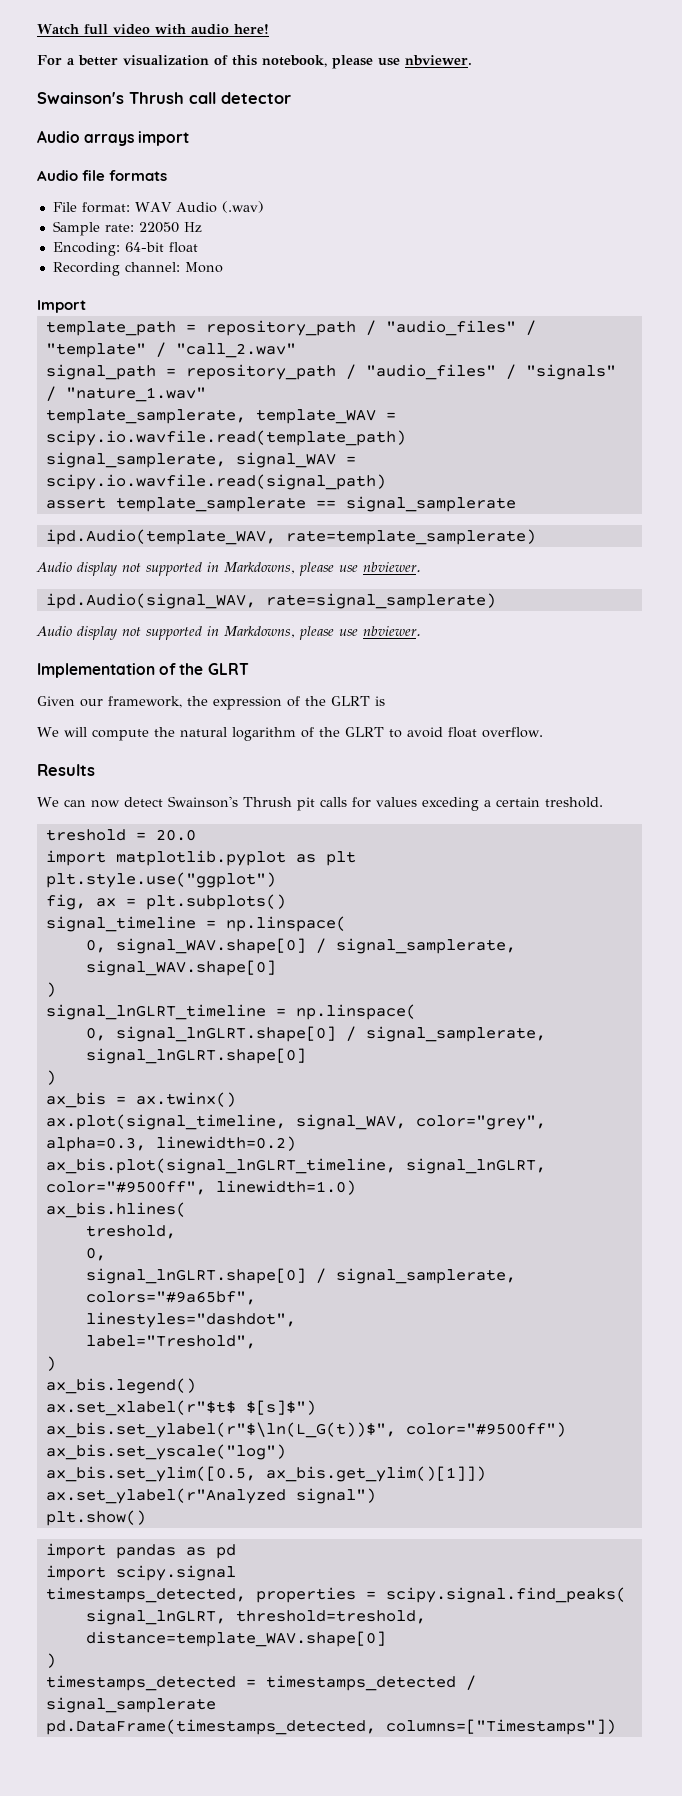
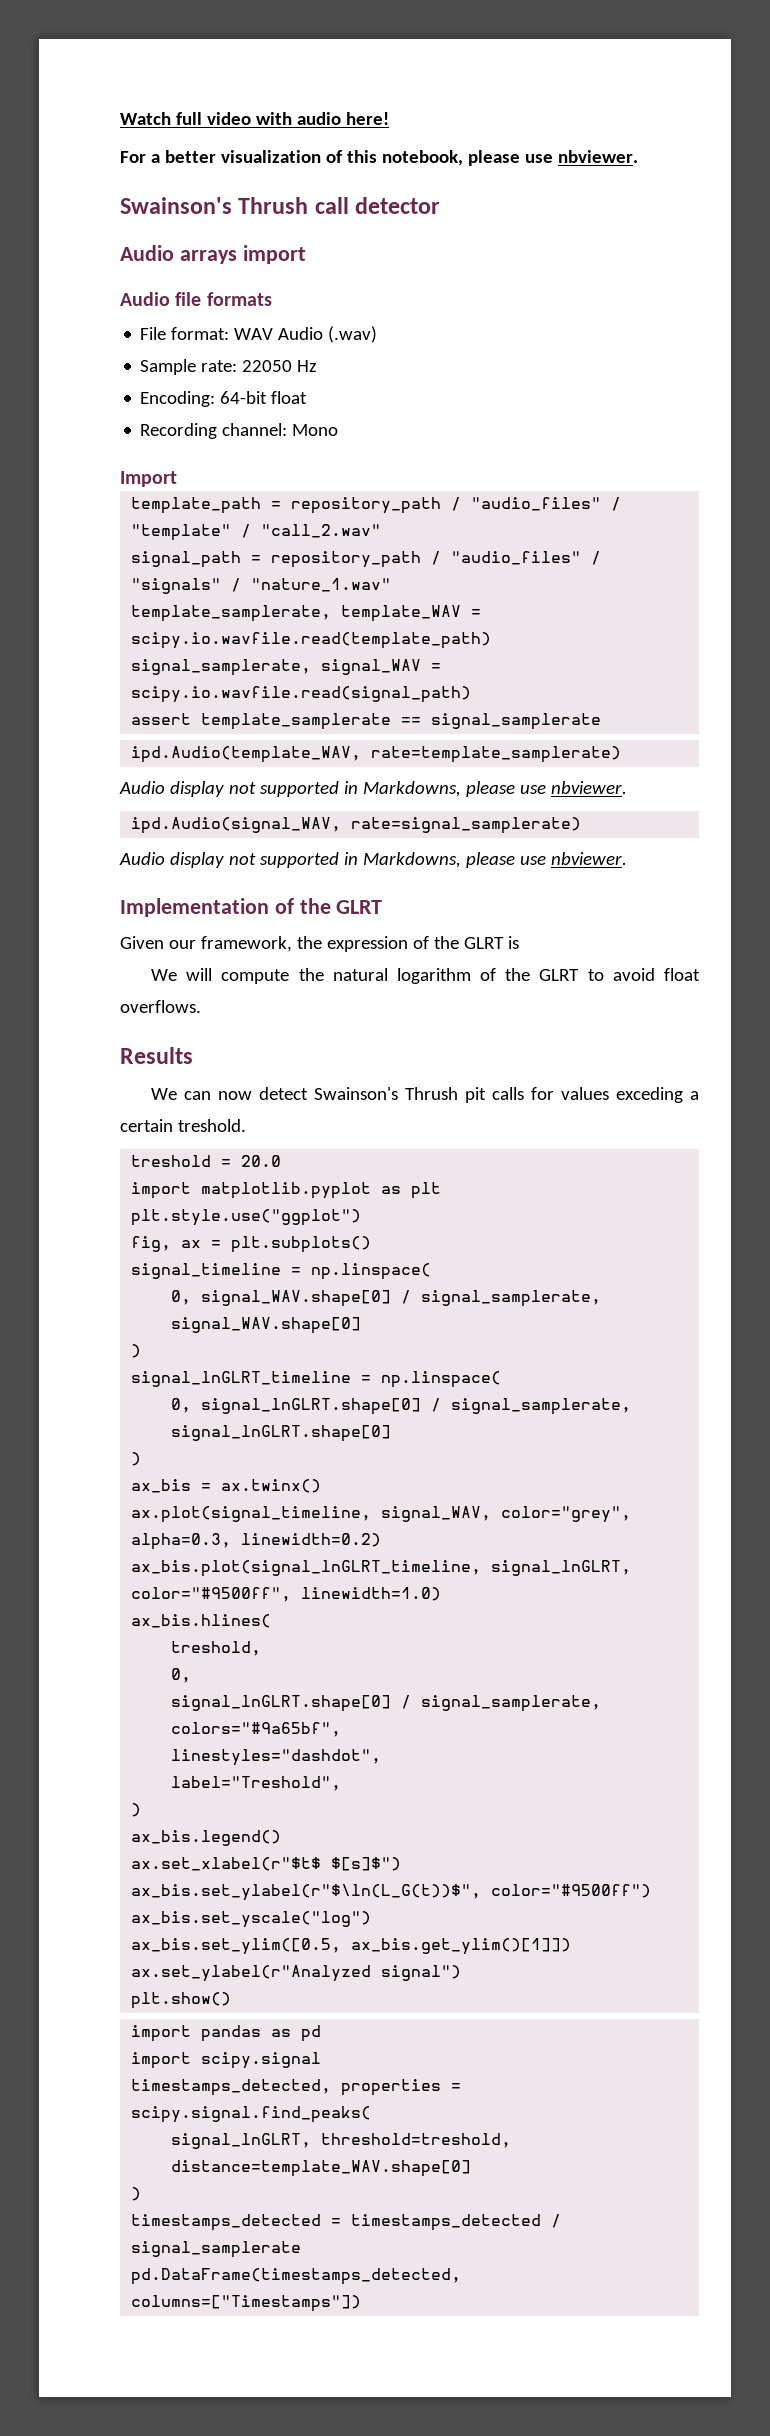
[481,727,543,738] overflow. -> [120,1000,201,1013] overflows.

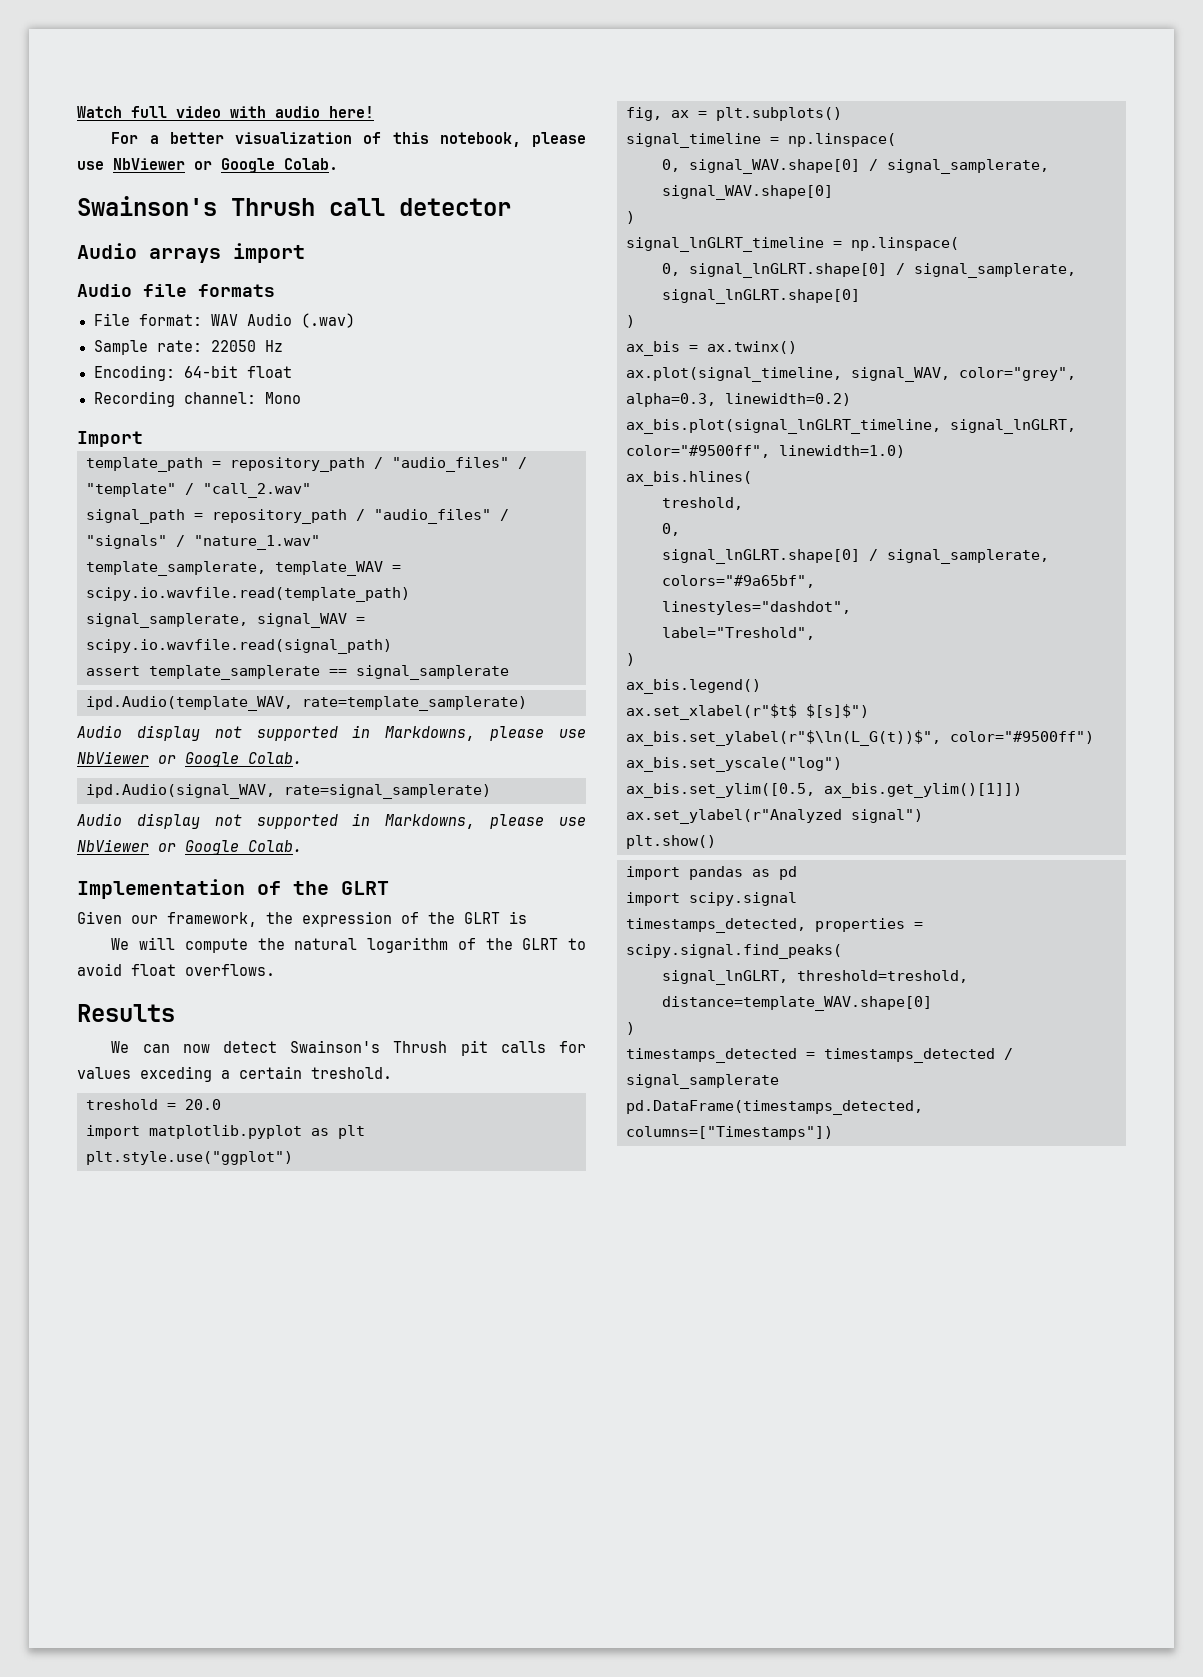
[557,150,638,163] nbviewer. -> [113,158,338,173] NbViewer or Google Colab.
[550,781,627,794] nbviewer. -> [77,751,302,767] NbViewer or Google Colab.
[550,852,627,865] nbviewer. -> [77,839,302,855] NbViewer or Google Colab.

